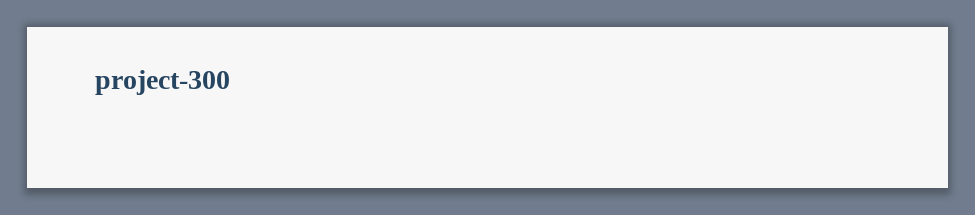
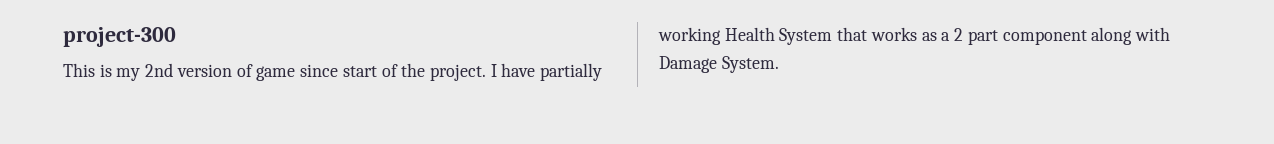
(230, 82) none -> [63,63,603,81] [658,27,1170,45] [659,56,779,73] // This is my 2nd version of game since start of the project. I have partially working Health System that works as a 2 part component along with Damage System.

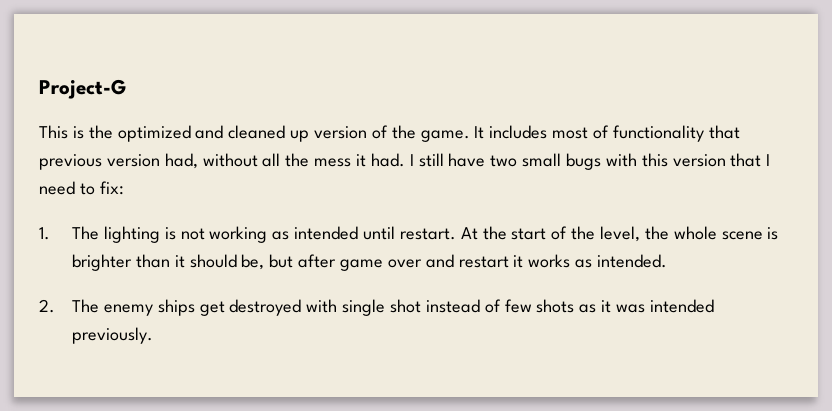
[63,27,176,47] project-300 -> [39,79,126,99] Project-G
[116,63,603,81] [658,27,1170,45] [659,56,779,73] my 2nd version of game since start of the project. I have partially working Health System that works as a 2 part component along with Damage System. -> [88,125,740,142] [39,153,771,170] [39,181,124,195] [39,226,779,243] [71,254,667,271] [39,299,714,316] [71,327,153,344] the optimized and cleaned up version of the game. It includes most of functionality that previous version had, without all the mess it had. I still have two small bugs with this version that I need to fix: // 1. The lighting is not working as intended until restart. At the start of the level, the whole scene is brighter than it should be, but after game over and restart it works as intended. // 2. The enemy ships get destroyed with single shot instead of few shots as it was intended previously.

